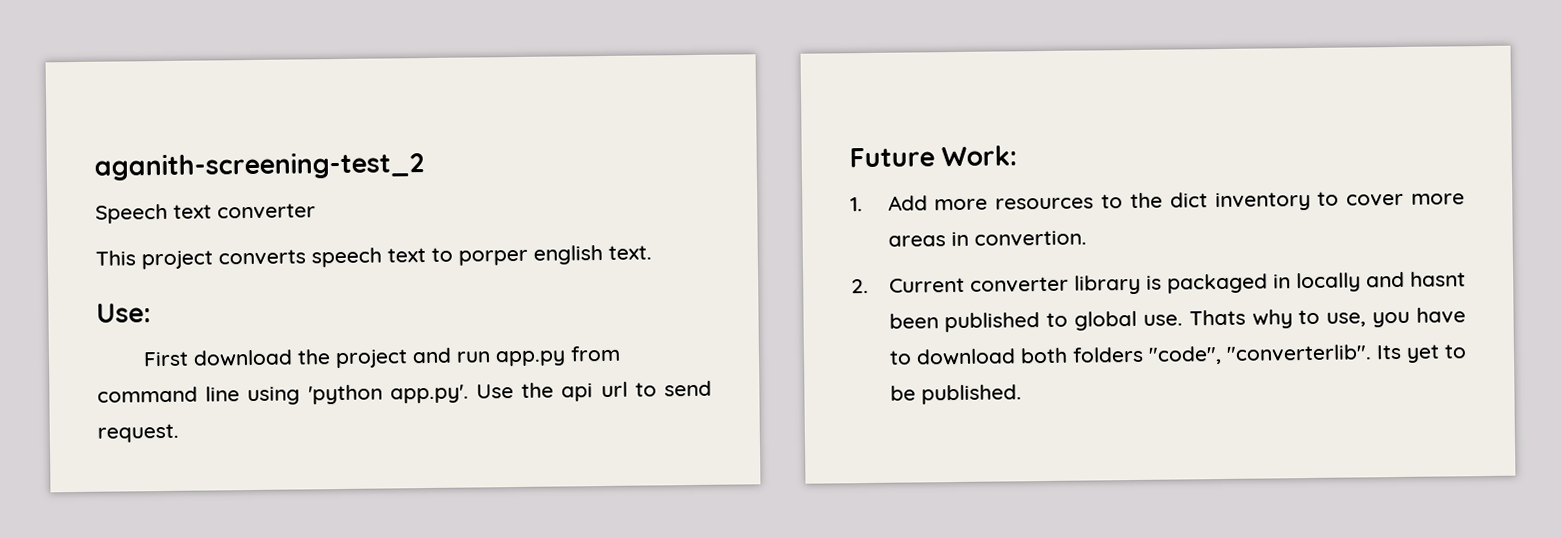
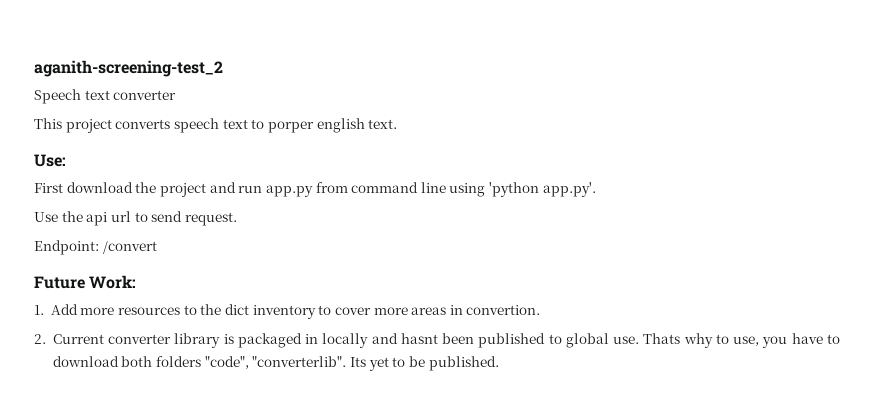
(469, 394) none -> (596, 189) //
(179, 433) none -> [34,240,157,255] // Endpoint: /convert

